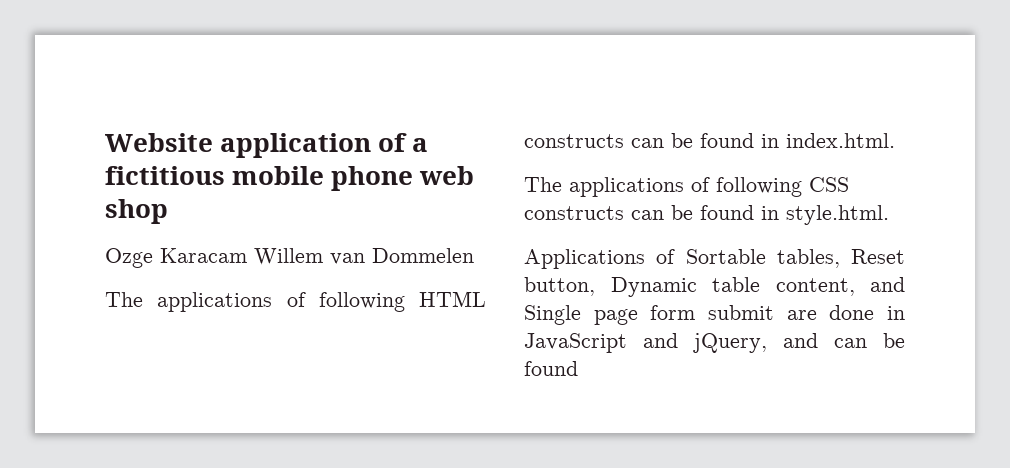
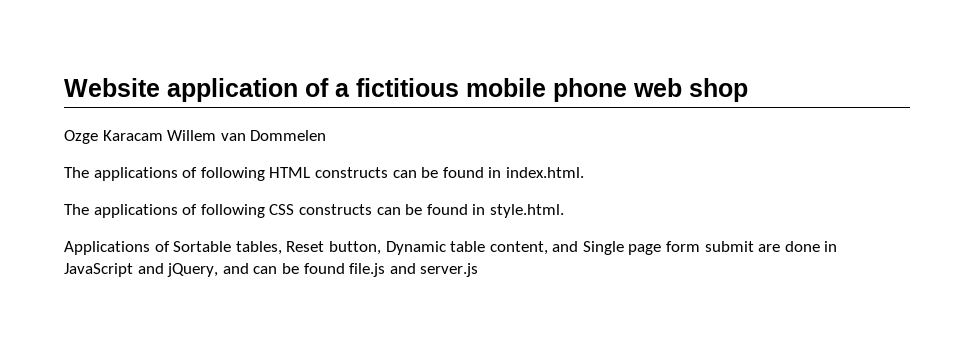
(578, 368) none -> [349,263,479,277] file.js and server.js

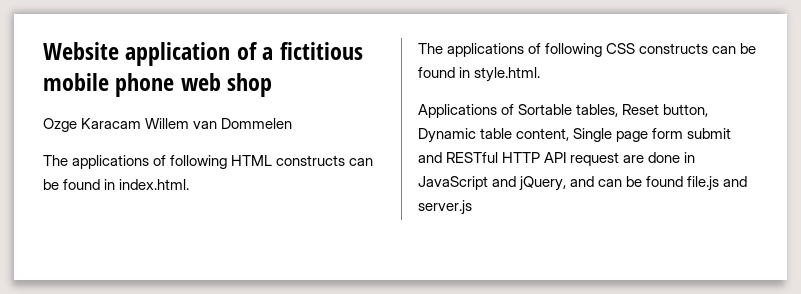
[552,241,579,252] and -> (570, 134) none
(754, 246) none -> [418,152,620,166] and RESTful HTTP API request

